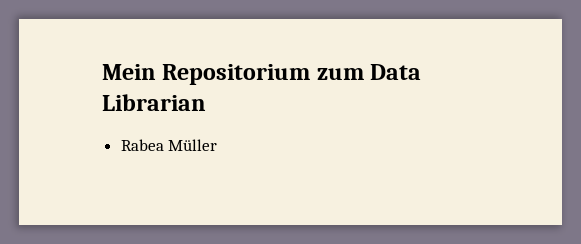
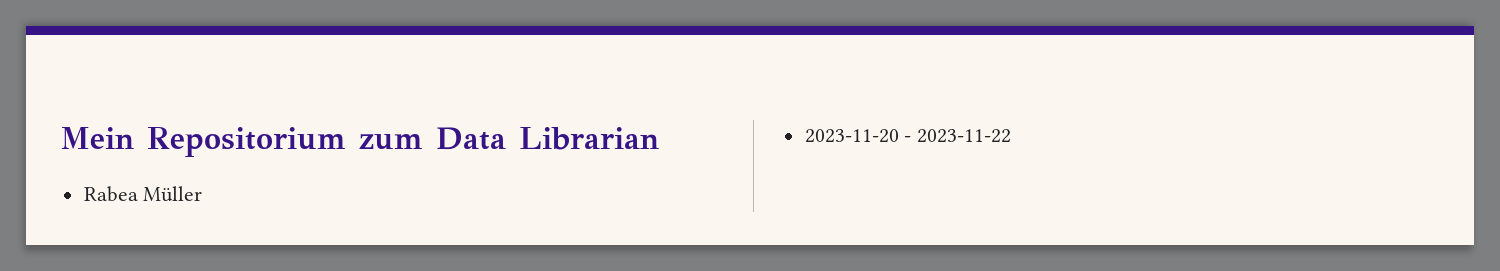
(218, 145) none -> [804,129,1012,143] // 2023-11-20 - 2023-11-22

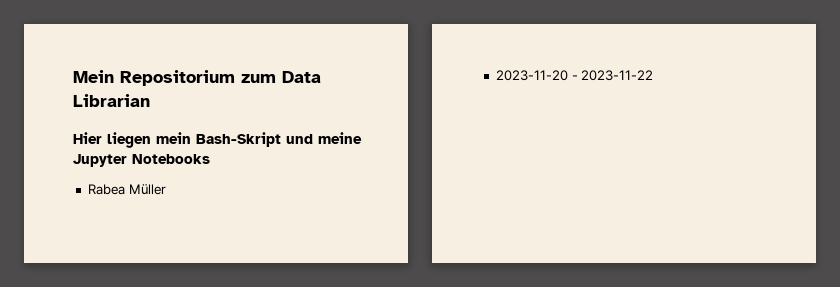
(659, 138) none -> [73,132,362,148] [73,154,210,167] // Hier liegen mein Bash-Skript und meine Jupyter Notebooks

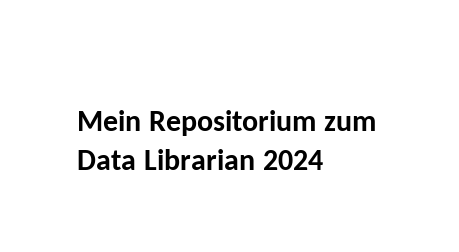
[73,132,362,148] [73,154,210,167] [87,184,166,195] [495,70,654,81] // Hier liegen mein Bash-Skript und meine Jupyter Notebooks // Rabea Müller // 2023-11-20 - 2023-11-22 -> [263,150,324,170] 2024

